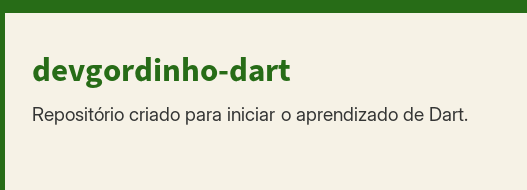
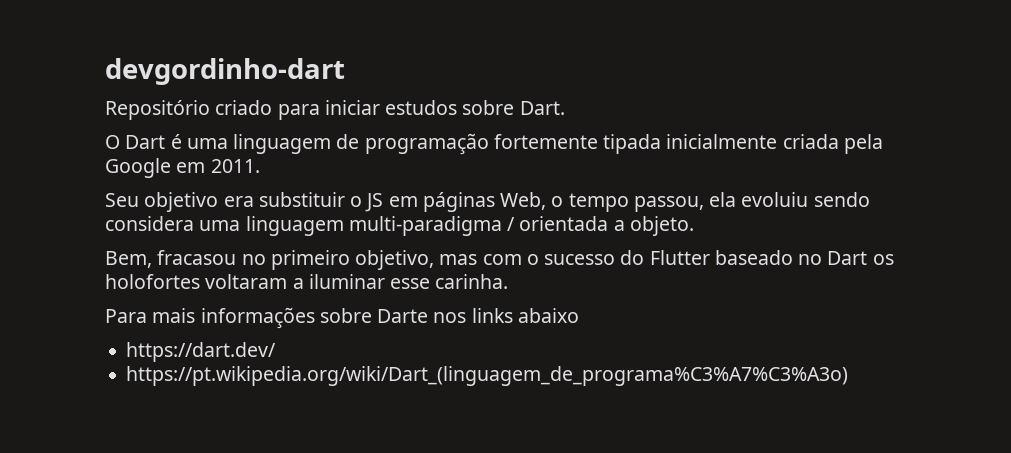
[280,107,468,125] o aprendizado de Dart. -> [385,100,565,115] [105,133,883,155] [105,158,260,178] [105,192,870,212] [105,216,694,236] [105,250,894,270] [105,274,509,289] [105,307,579,329] [126,342,277,362] [126,366,849,386] estudos sobre Dart. // O Dart é uma linguagem de programação fortemente tipada inicialmente criada pela Google em 2011. // Seu objetivo era substituir o JS em páginas Web, o tempo passou, ela evoluiu sendo considera uma linguagem multi-paradigma / orientada a objeto. // Bem, fracasou no primeiro objetivo, mas com o sucesso do Flutter baseado no Dart os holofortes voltaram a iluminar esse carinha. // Para mais informações sobre Darte nos links abaixo // https://dart.dev/ // https://pt.wikipedia.org/wiki/Dart_(linguagem_de_programa%C3%A7%C3%A3o)

